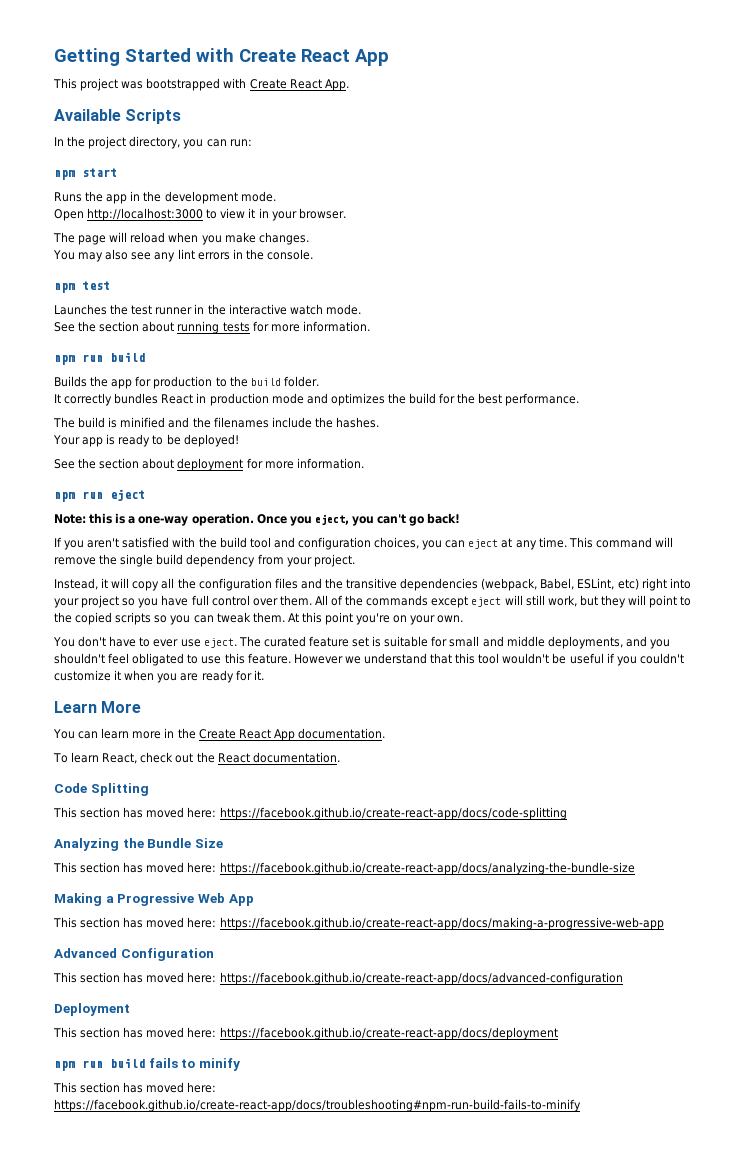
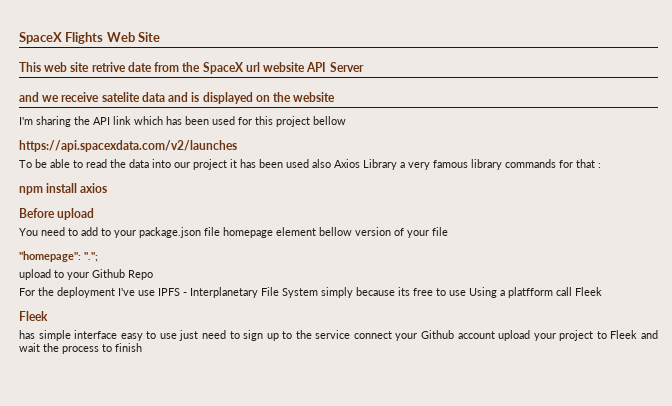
[54,48,389,66] [53,78,349,91] [54,109,182,124] [54,136,252,149] [54,168,117,180] [54,191,276,204] [54,208,346,221] [53,232,309,245] [53,249,313,262] [54,281,110,293] [54,304,361,315] [54,321,370,334] [54,352,145,365] [54,376,319,389] [54,393,580,406] [53,417,379,428] [53,434,239,447] [54,458,364,471] [54,489,145,502] [54,513,461,526] [54,537,673,550] [54,554,355,567] [54,578,691,591] [54,595,692,608] [54,612,464,625] [53,636,670,649] [54,653,684,666] [54,670,264,683] [54,701,142,713] [53,728,385,741] [53,752,340,764] [54,783,149,796] [53,807,567,820] [54,838,223,851] [53,862,635,875] [54,893,254,906] [53,917,664,930] [54,948,214,961] [53,972,623,985] [54,1003,130,1016] [53,1027,558,1040] [54,1058,240,1071] [53,1082,217,1093] [54,1099,581,1112] Getting Started with Create React App // This project was bootstrapped with Create React App. // Available Scripts // In the project directory, you can run: // npm start // Runs the app in the development mode. // Open http://localhost:3000 to view it in your browser. // The page will reload when you make changes. // You may also see any lint errors in the console. // npm test // Launches the test runner in the interactive watch mode. // See the section about running tests for more information. // npm run build // Builds the app for production to the build folder. // It correctly bundles React in production mode and optimizes the build for the best performance. // The build is minified and the filenames include the hashes. // Your app is ready to be deployed! // See the section about deployment for more information. // npm run eject // Note: this is a one-way operation. Once you eject, you can't go back! // If you aren't satisfied with the build tool and configuration choices, you can eject at any time. This command will remove the single build dependency from your project. // Instead, it will copy all the configuration files and the transitive dependencies (webpack, Babel, ESLint, etc) right into your project so you have full control over them. All of the commands except eject will still work, but they will point to the copied scripts so you can tweak them. At this point you're on your own. // You don't have to ever use eject. The curated feature set is suitable for small and middle deployments, and you shouldn't feel obligated to use this feature. However we understand that this tool wouldn't be useful if you couldn't customize it when you are ready for it. // Learn More // You can learn more in the Create React App documentation. // To learn React, check out the React documentation. // Code Splitting // This section has moved here: https://facebook.github.io/create-react-app/docs/code-splitting // Analyzing the Bundle Size // This section has moved here: https://facebook.github.io/create-react-app/docs/analyzing-the-bundle-size // Making a Progressive Web App // This section has moved here: https://facebook.github.io/create-react-app/docs/making-a-progressive-web-app // Advanced Configuration // This section has moved here: https://facebook.github.io/create-react-app/docs/advanced-configuration // Deployment // This section has moved here: https://facebook.github.io/create-react-app/docs/deployment // npm run build fails to minify // This section has moved here: https://facebook.github.io/create-react-app/docs/troubleshooting#npm-run-build-fails-to-minify -> [19,32,161,44] [19,62,364,74] [19,92,336,104] [19,116,346,127] [19,140,237,152] [19,159,601,170] [19,183,108,195] [19,208,95,220] [19,227,448,238] [19,251,98,262] [19,269,153,280] [19,287,602,298] [19,311,48,321] [19,330,659,341] [19,343,142,354] SpaceX Flights Web Site // This web site retrive date from the SpaceX url website API Server // and we receive satelite data and is displayed on the website // I'm sharing the API link which has been used for this project bellow // https://api.spacexdata.com/v2/launches // To be able to read the data into our project it has been used also Axios Library a very famous library commands for that : // npm install axios // Before upload // You need to add to your package.json file homepage element bellow version of your file // "homepage": "."; // upload to your Github Repo // For the deployment I've use IPFS - Interplanetary File System simply because its free to use Using a platfform call Fleek // Fleek // has simple interface easy to use just need to sign up to the service connect your Github account upload your project to Fleek and wait the process to finish

